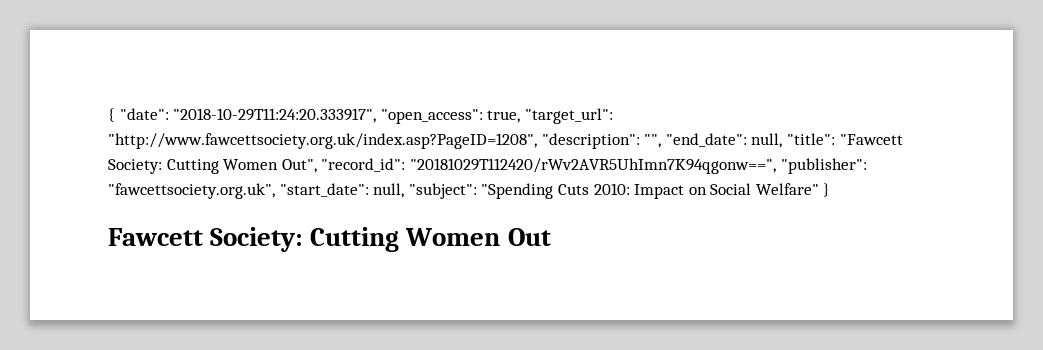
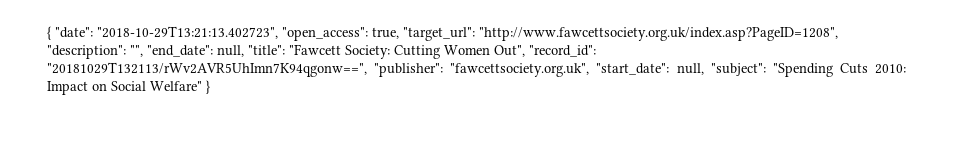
[173,108,377,123] "2018-10-29T11:24:20.333917", -> [97,26,278,39] "2018-10-29T13:21:13.402723",
[409,158,776,174] "20181029T112420/rWv2AVR5UhImn7K94qgonw==", -> [47,62,367,77] "20181029T132113/rWv2AVR5UhImn7K94qgonw==",
[108,227,551,252] // Fawcett Society: Cutting Women Out -> (210, 87) none

